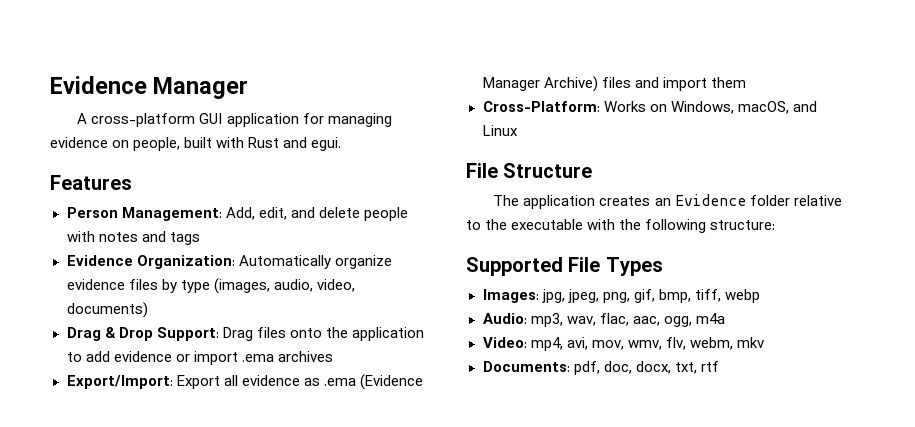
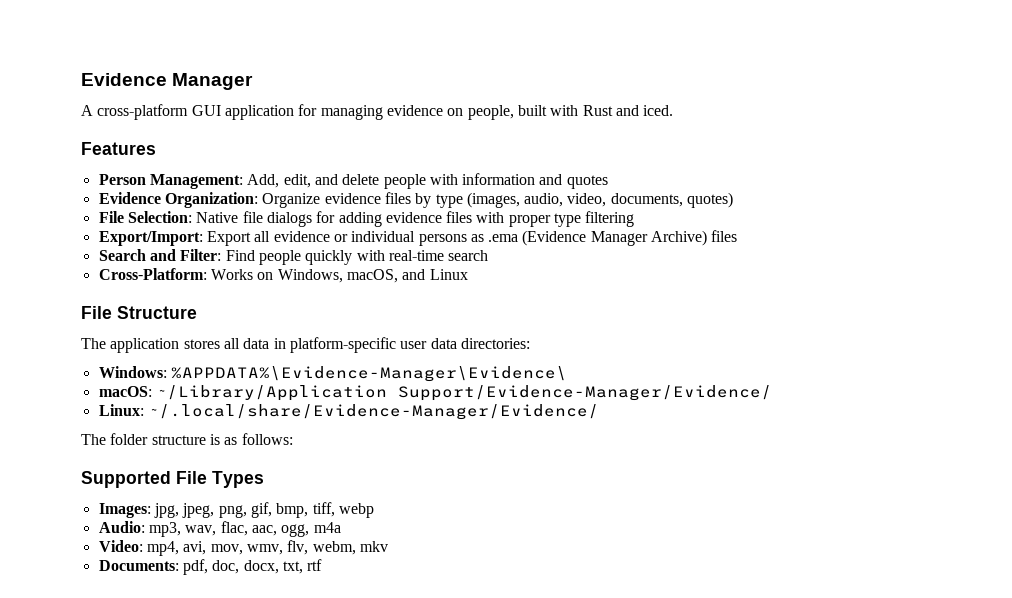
[311,137,342,151] egui. -> [643,105,674,116] iced.
[98,231,200,245] notes and tags -> [462,173,608,189] information and quotes
[238,255,392,269] Automatically organize -> [262,193,321,208] Organize
[66,302,148,318] [66,327,424,341] [66,351,333,365] documents) // Drag & Drop Support: Drag files onto the application to add evidence or import .ema archives -> [610,192,734,208] [98,211,635,227] documents, quotes) // File Selection: Native file dialogs for adding evidence files with proper type filtering
(300, 380) none -> [333,231,467,246] or individual persons
[634,77,746,91] and import them -> [98,249,489,265] // Search and Filter: Find people quickly with real-time search
[599,194,842,206] [466,219,776,233] creates an Evidence folder relative to the executable with the following structure: -> [183,337,530,353] [98,366,567,382] [98,385,772,401] [98,404,599,420] [81,433,293,445] stores all data in platform-specific user data directories: // Windows: %APPDATA%\Evidence-Manager\Evidence\ // macOS: ~/Library/Application Support/Evidence-Manager/Evidence/ // Linux: ~/.local/share/Evidence-Manager/Evidence/ // The folder structure is as follows:

